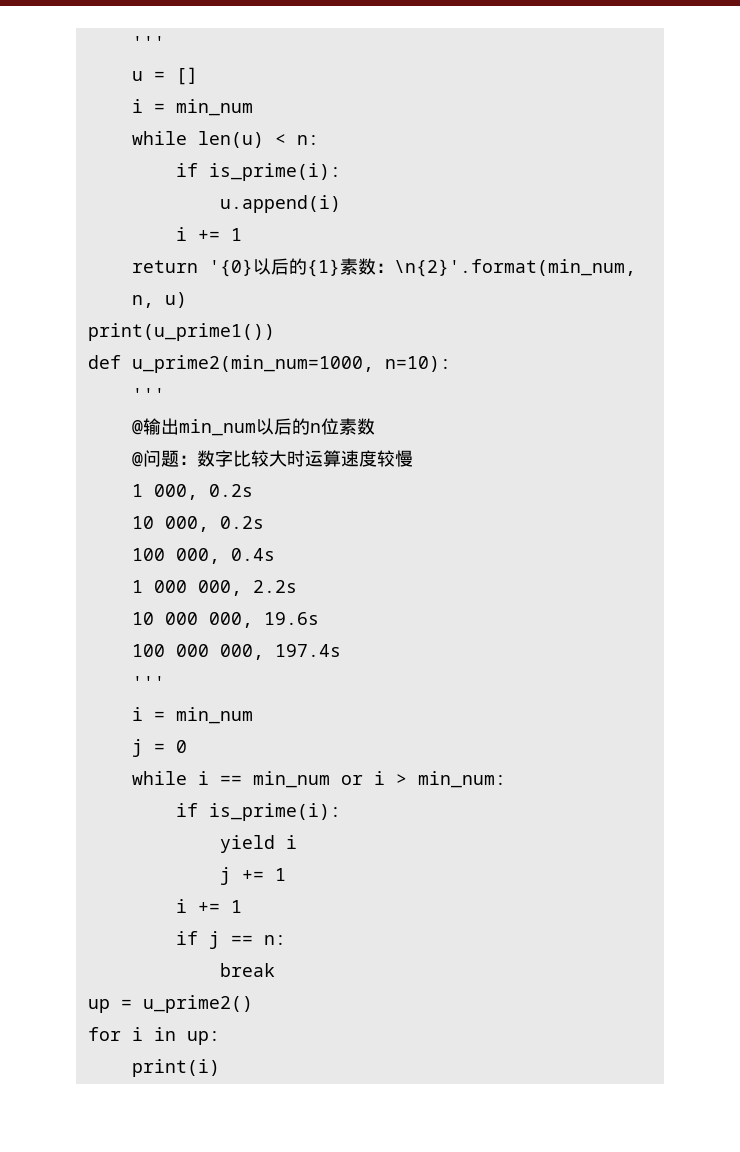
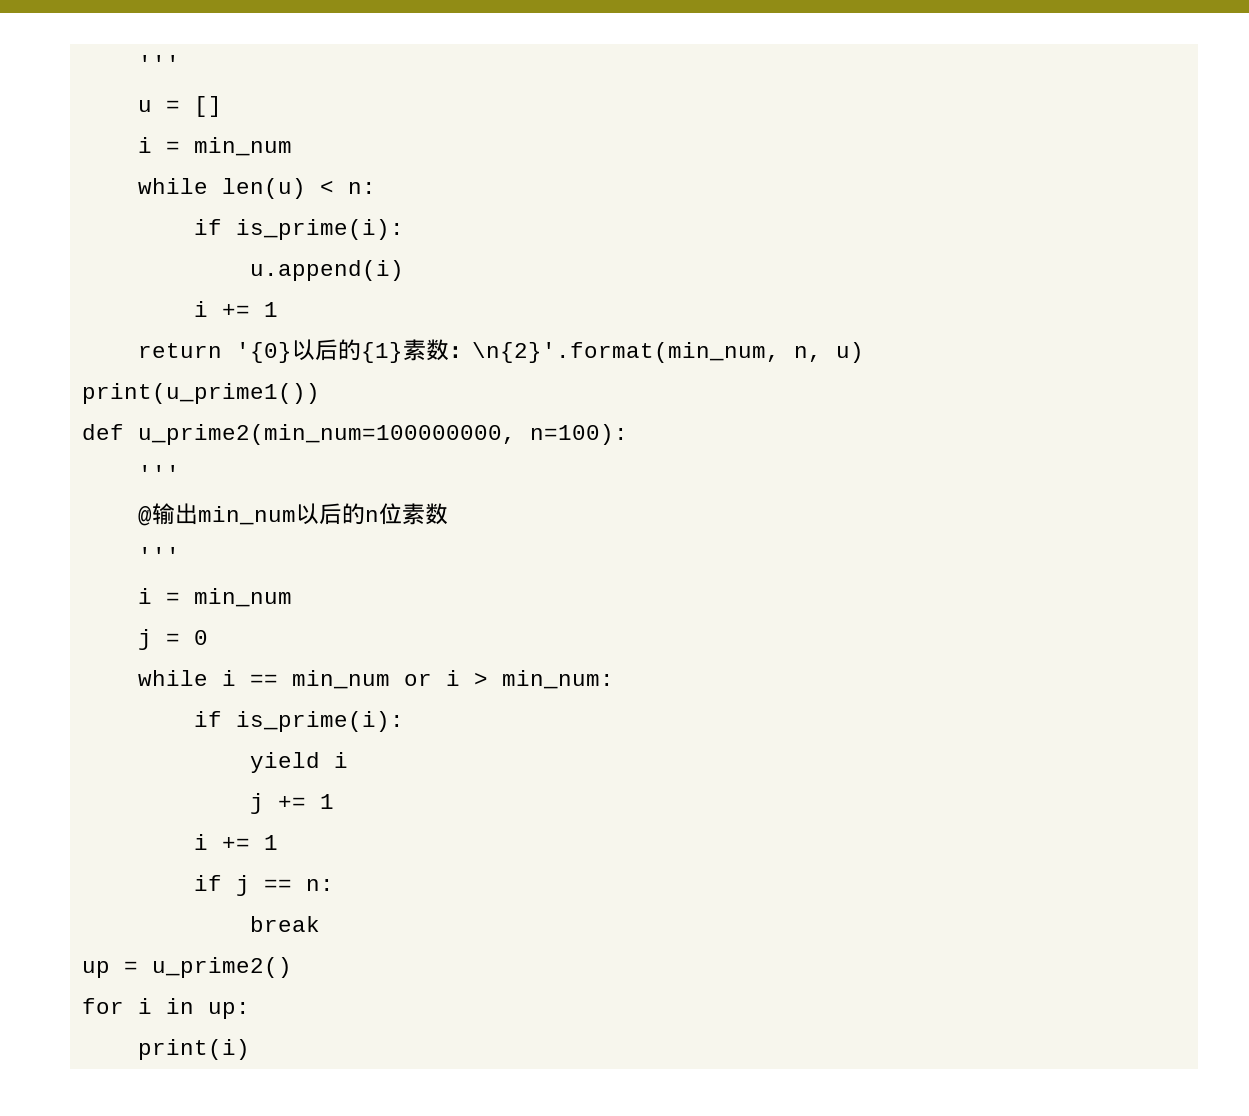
[132,355,451,373] u_prime2(min_num=1000, n=10): -> [138,424,629,445] u_prime2(min_num=100000000, n=100):
[132,450,413,467] [132,484,253,500] [132,516,264,532] [132,548,275,564] [132,580,297,596] [132,612,319,628] [132,644,341,660] // @问题：数字比较大时运算速度较慢 // 1 000, 0.2s // 10 000, 0.2s // 100 000, 0.4s // 1 000 000, 2.2s // 10 000 000, 19.6s // 100 000 000, 197.4s -> (449, 514) none

